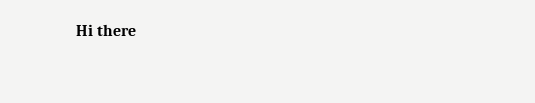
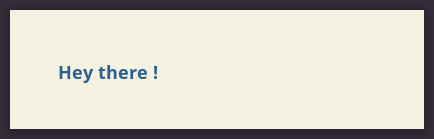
[76,24,137,36] Hi there -> [58,65,158,83] Hey there !

